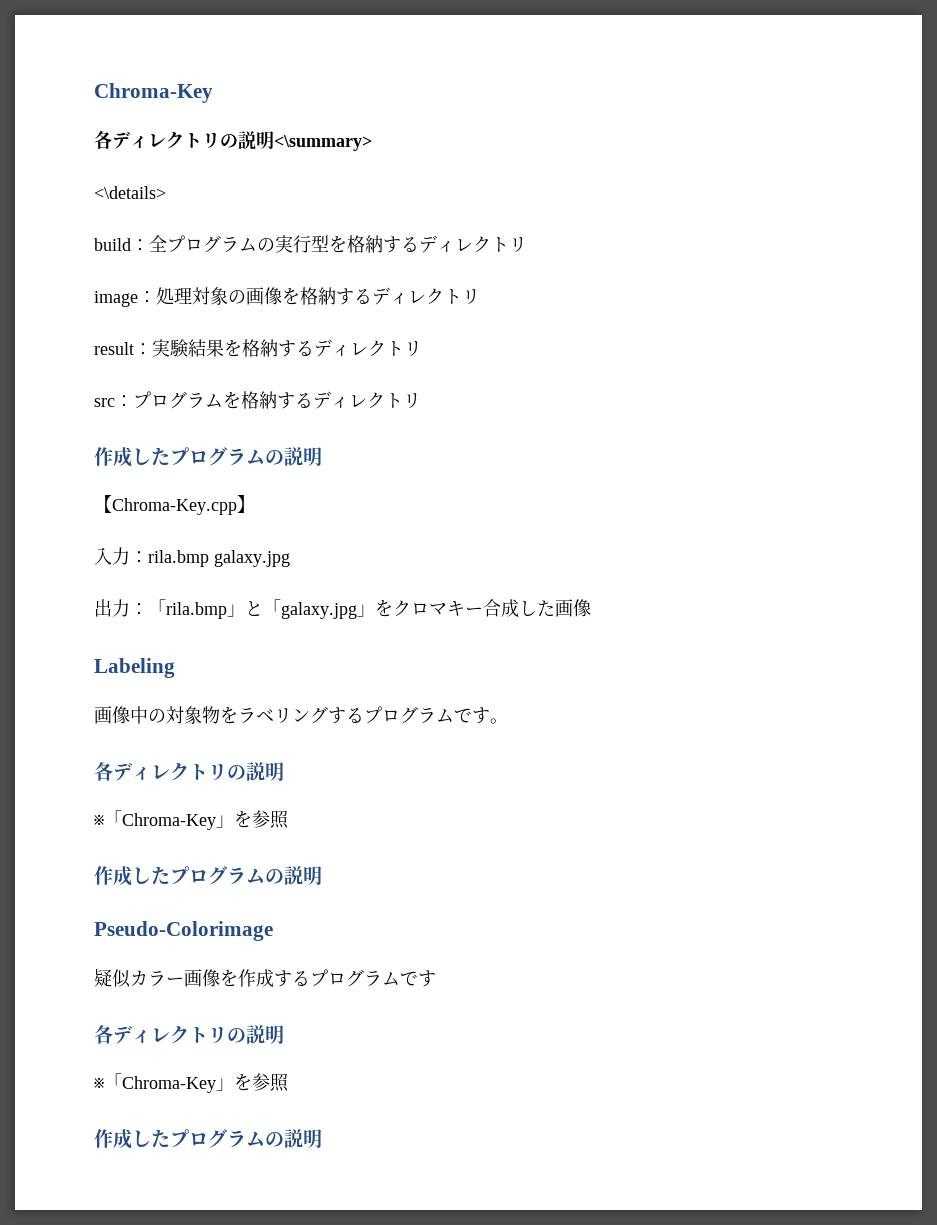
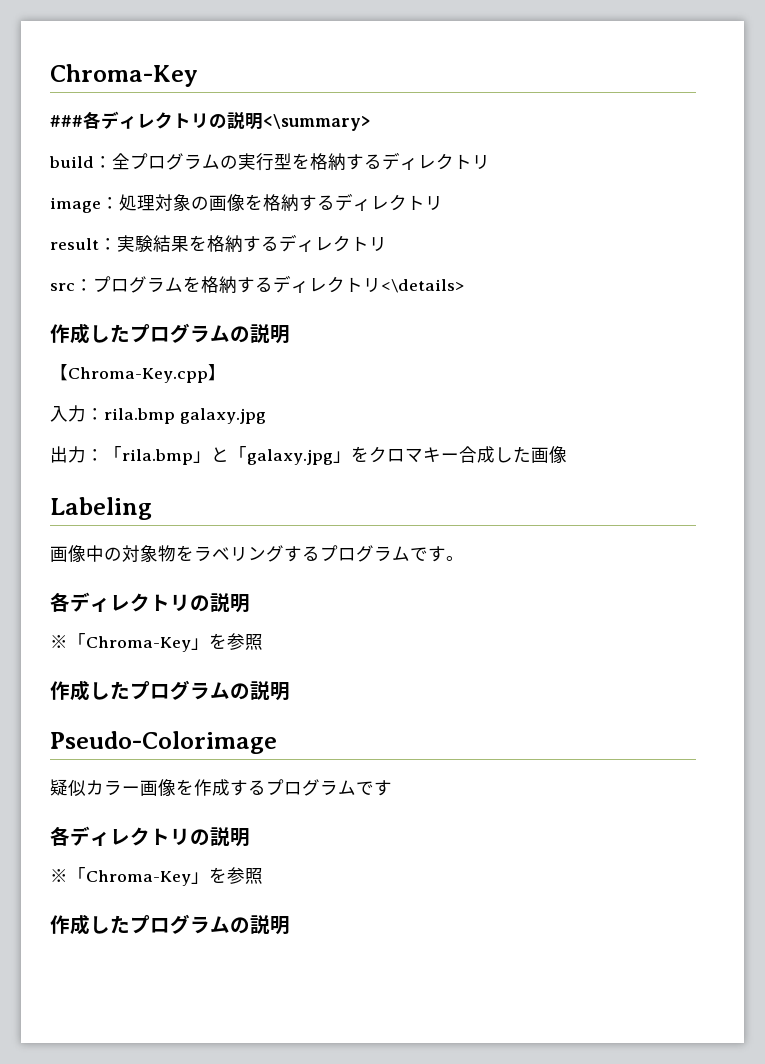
(213, 93) none -> [50,115,83,127] ###
[94,186,166,199] // <\details> -> (370, 122) none
(421, 400) none -> [381,279,464,293] <\details>

